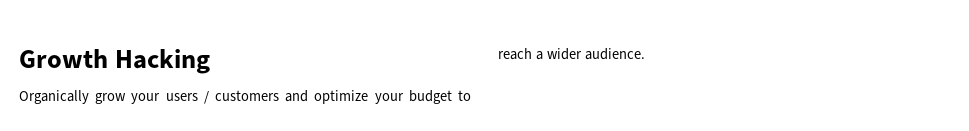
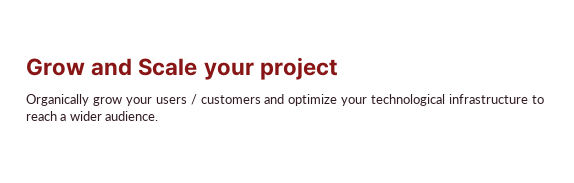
[19,49,211,74] Growth Hacking -> [26,57,338,80] Grow and Scale your project
[408,90,452,104] budget -> [371,94,529,106] technological infrastructure

